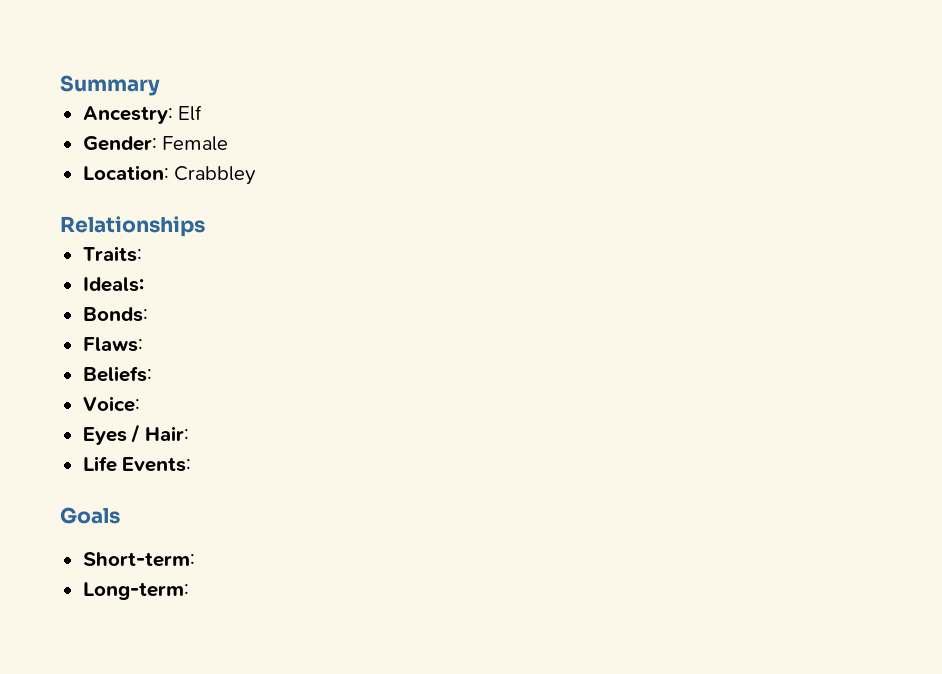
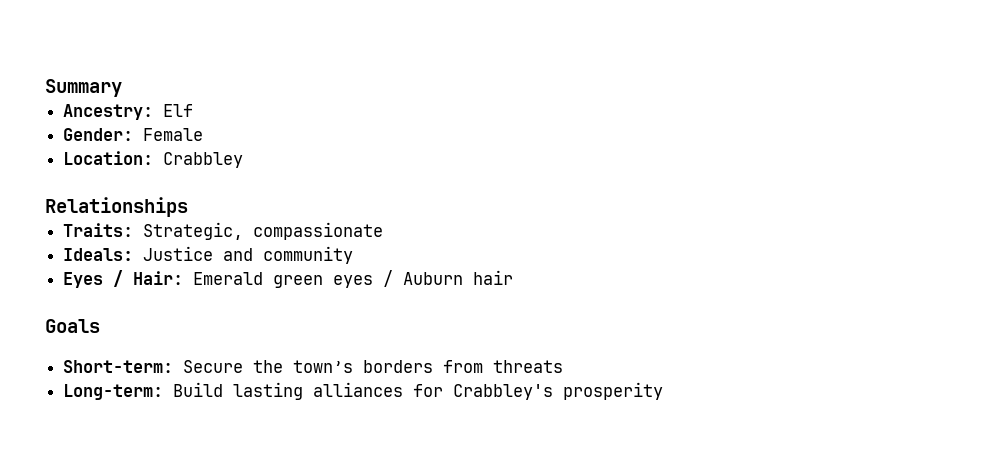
(142, 254) none -> [143,222,384,240] Strategic, compassionate
[82,307,148,322] [82,337,143,352] [82,366,152,382] [82,396,140,412] // Bonds: // Flaws: // Beliefs: // Voice: -> [143,246,354,264] Justice and community
[82,456,192,472] [60,507,120,524] [82,552,195,567] [82,582,189,600] // Life Events: // Goals // Short-term: // Long-term: -> [193,270,514,288] [45,319,100,333] [63,360,564,373] [63,382,664,400] Emerald green eyes / Auburn hair // Goals // Short-term: Secure the town’s borders from threats // Long-term: Build lasting alliances for Crabbley's prosperity

